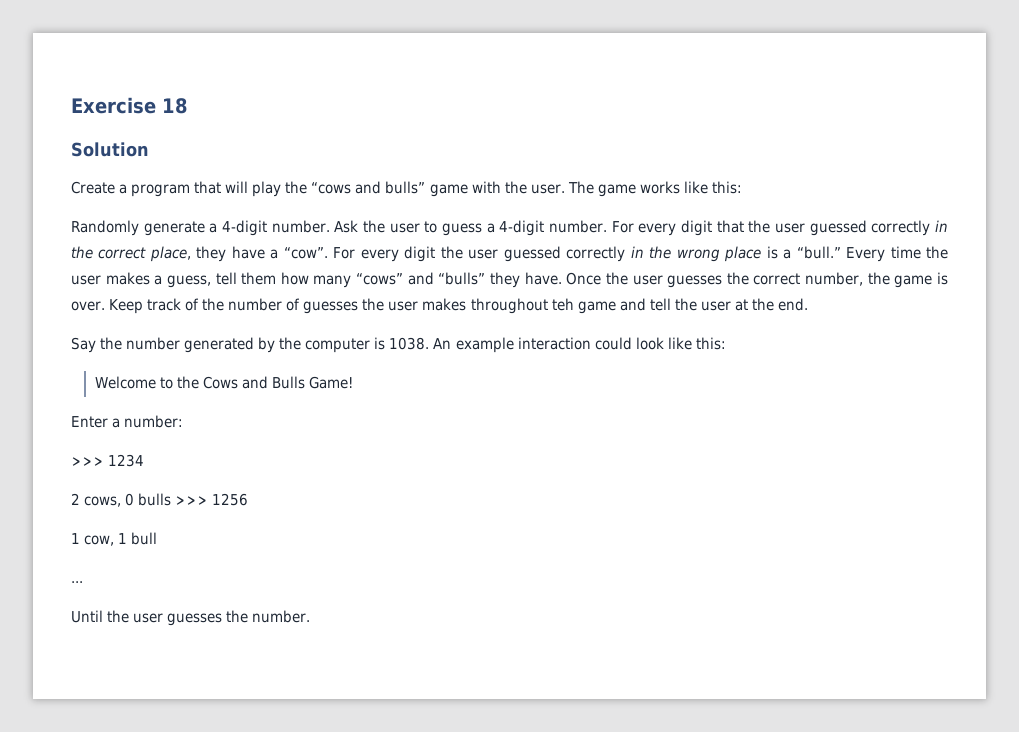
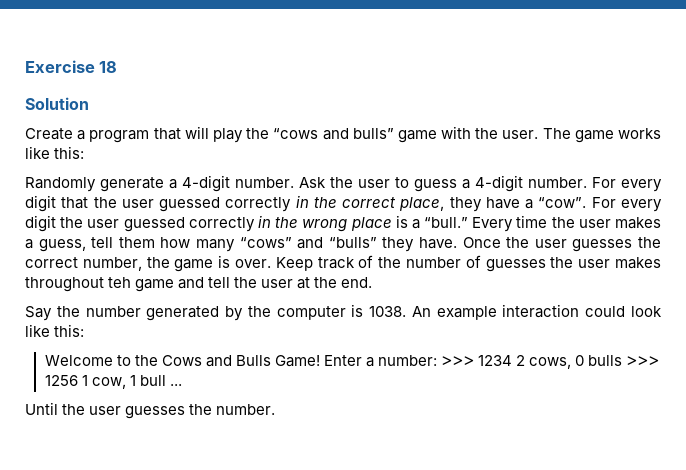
(353, 382) // -> (320, 361) none
(184, 421) // -> (438, 360) none
(145, 460) // -> (513, 360) none
(249, 499) // -> (78, 380) none
(158, 538) // -> (166, 380) none

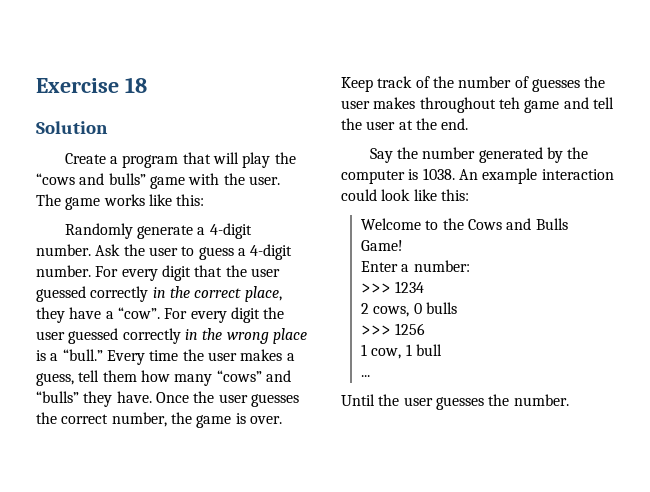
(320, 361) none -> (404, 245) //
(438, 360) none -> (470, 266) //
(513, 360) none -> (425, 287) //
(623, 360) none -> (458, 308) //
(78, 380) none -> (426, 329) //
(166, 380) none -> (443, 350) //

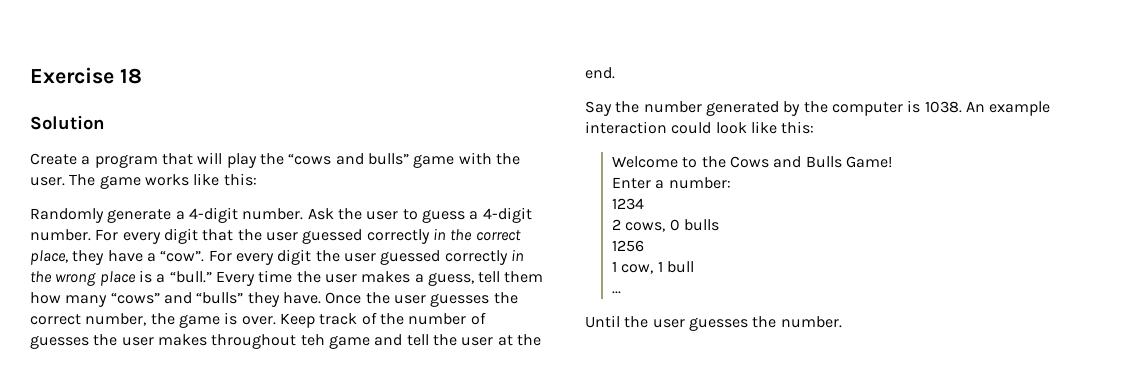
[361,283,392,293] >>> -> (731, 183) none
[361,325,392,335] >>> -> (719, 225) none

